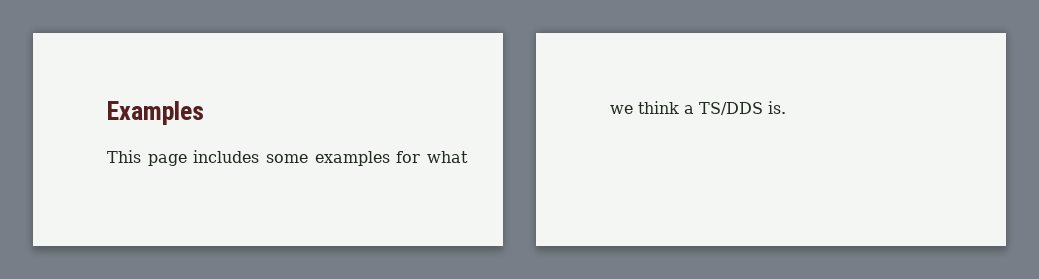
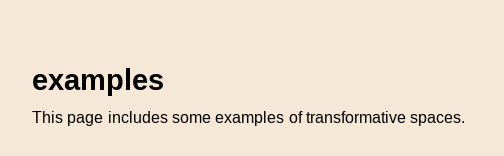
[107,101,204,125] Examples -> [32,68,164,96] examples
[396,151,468,163] [610,101,786,115] for what we think a TS/DDS is. -> [288,111,466,126] of transformative spaces.

